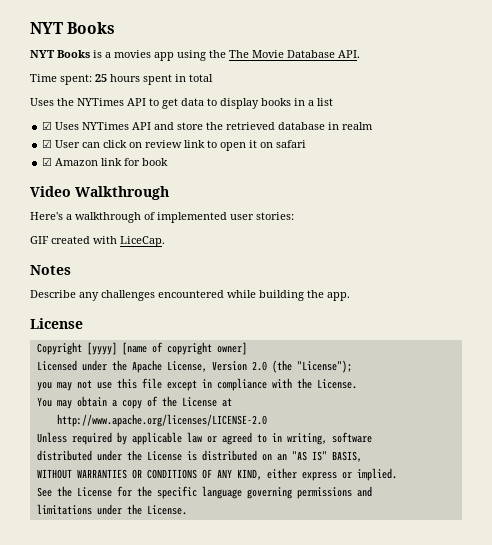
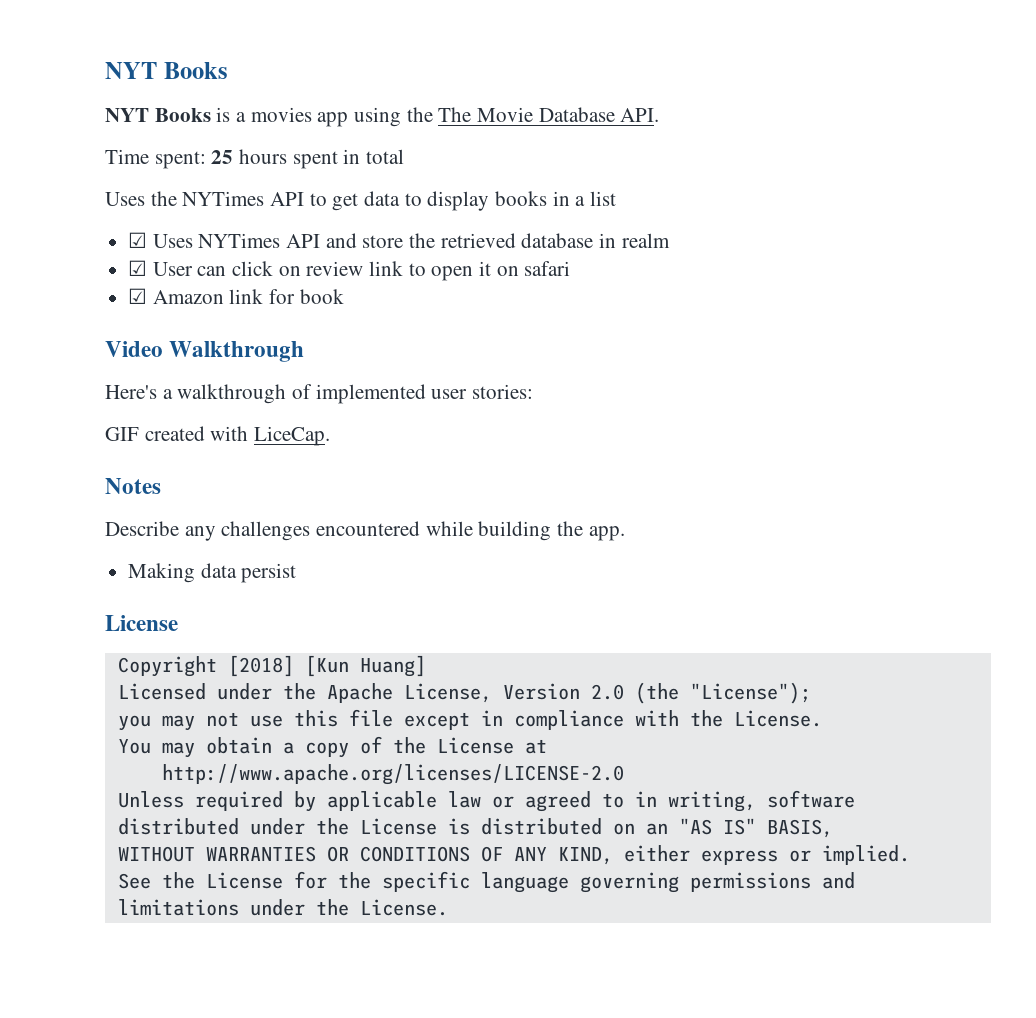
(350, 296) none -> [128,563,297,583] // Making data persist
[86,342,247,355] [yyyy] [name of copyright owner] -> [227,655,426,677] [2018] [Kun Huang]

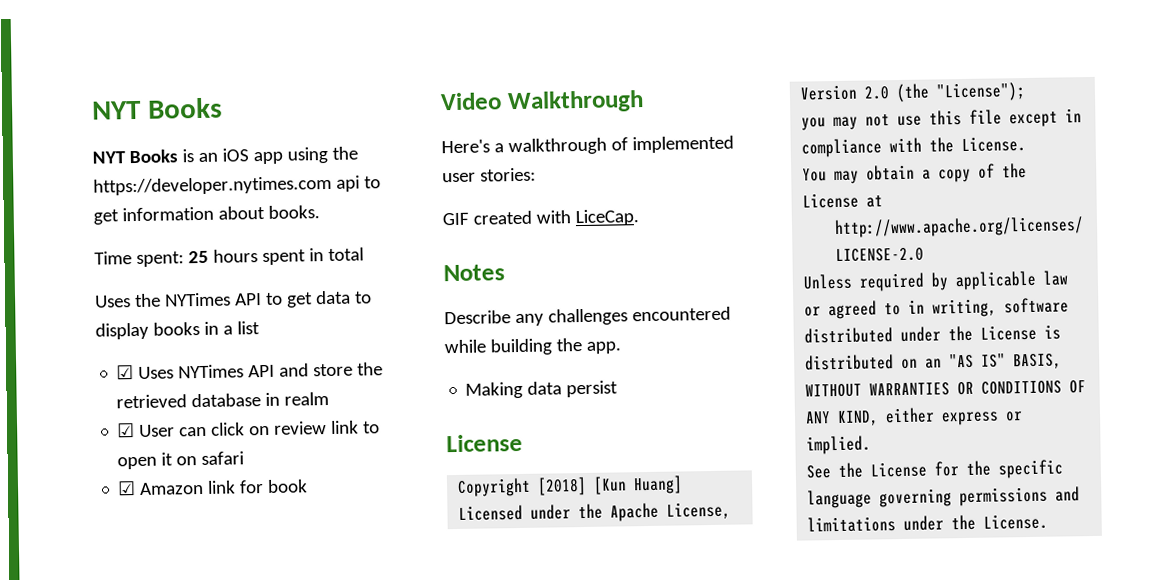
[236,107,312,122] a movies -> [197,148,249,163] an iOS
[438,107,660,122] The Movie Database API. -> [93,175,381,196] [93,205,320,225] https://developer.nytimes.com api to get information about books.

